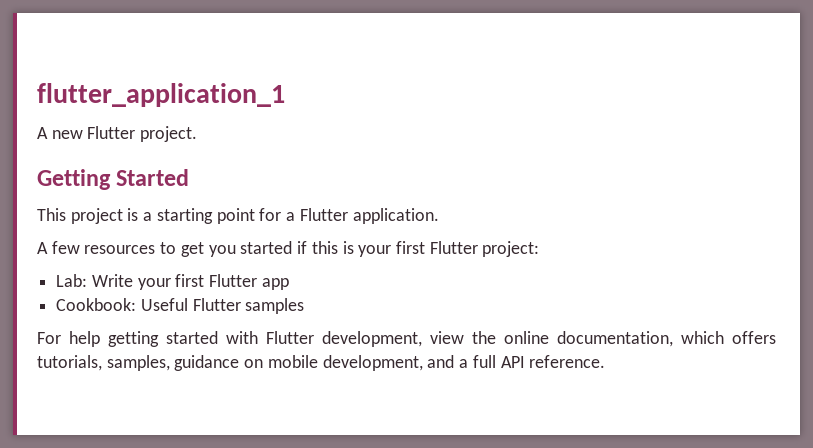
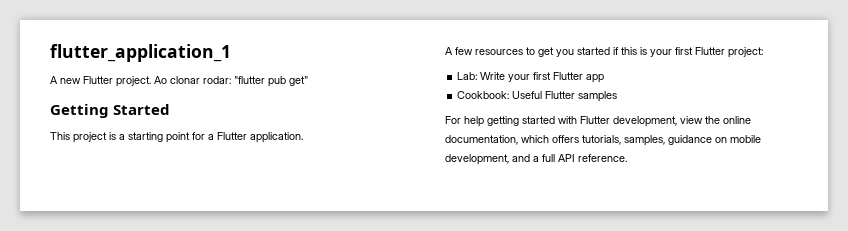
(198, 134) none -> [154,76,308,87] Ao clonar rodar: "flutter pub get"

